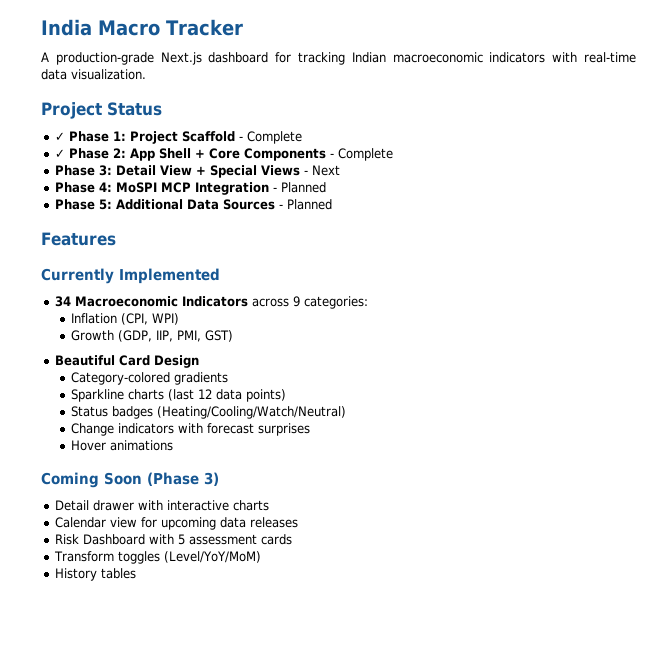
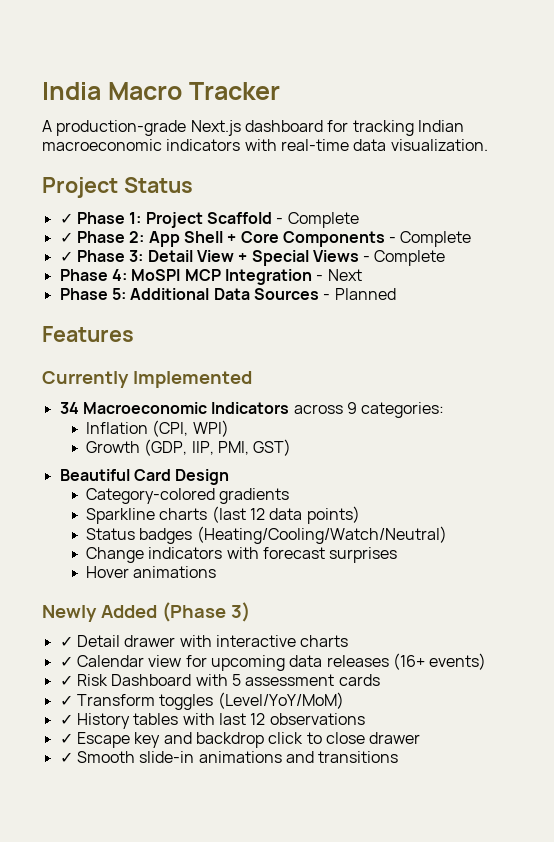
(393, 154) none -> [59,251,73,262] ✓
[311,165,340,176] Next -> [374,250,446,266] Complete
[280,182,326,193] Planned -> [327,269,362,281] Next
[41,472,142,488] Coming Soon -> [42,605,157,622] Newly Added
(219, 479) none -> [59,636,73,647] ✓
(269, 505) none -> [59,656,73,667] ✓
(298, 522) // -> [392,653,487,670] [59,675,73,686] (16+ events) // ✓
(292, 539) none -> [59,695,73,706] ✓
(261, 557) none -> [59,714,73,725] ✓
(136, 573) none -> [182,713,365,725] [59,732,421,748] [59,751,399,763] with last 12 observations // ✓ Escape key and backdrop click to close drawer // ✓ Smooth slide-in animations and transitions

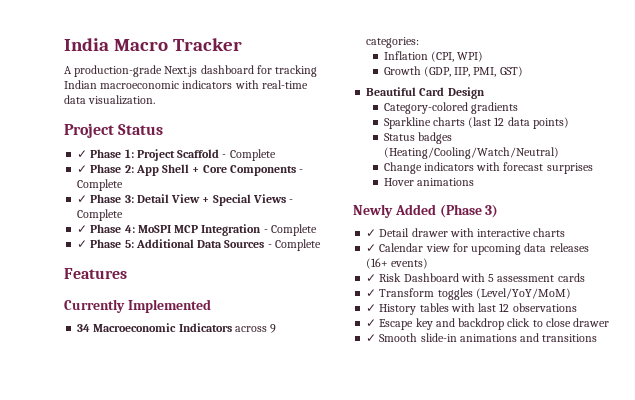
(446, 258) none -> [77,225,88,233] ✓
[327,269,362,281] Next // -> [270,224,317,236] [77,240,88,248] Complete // ✓
[334,288,396,300] Planned -> [274,239,321,251] Complete

